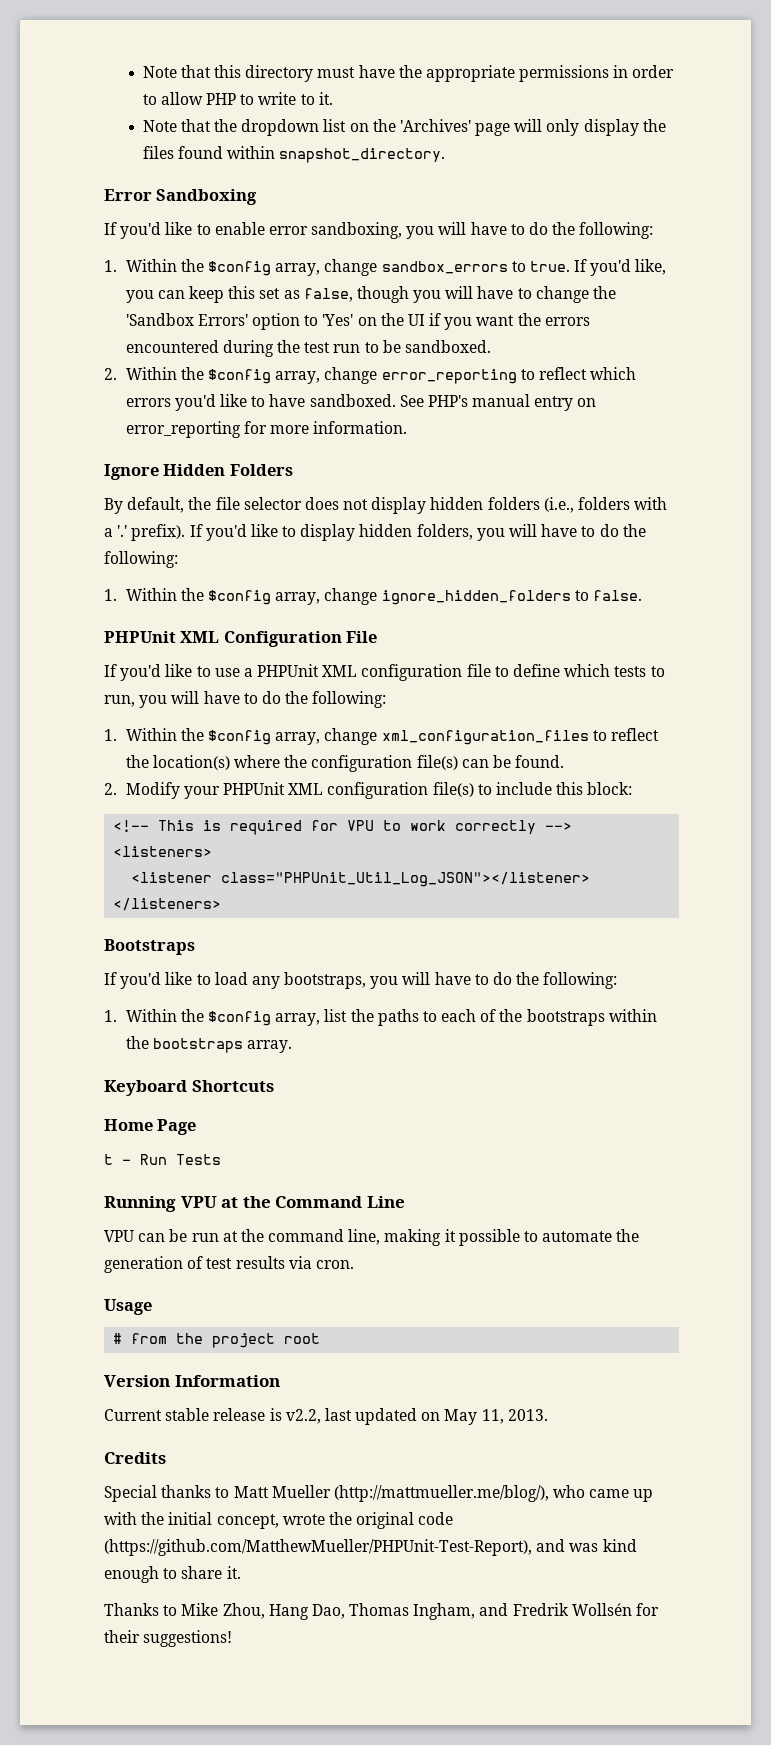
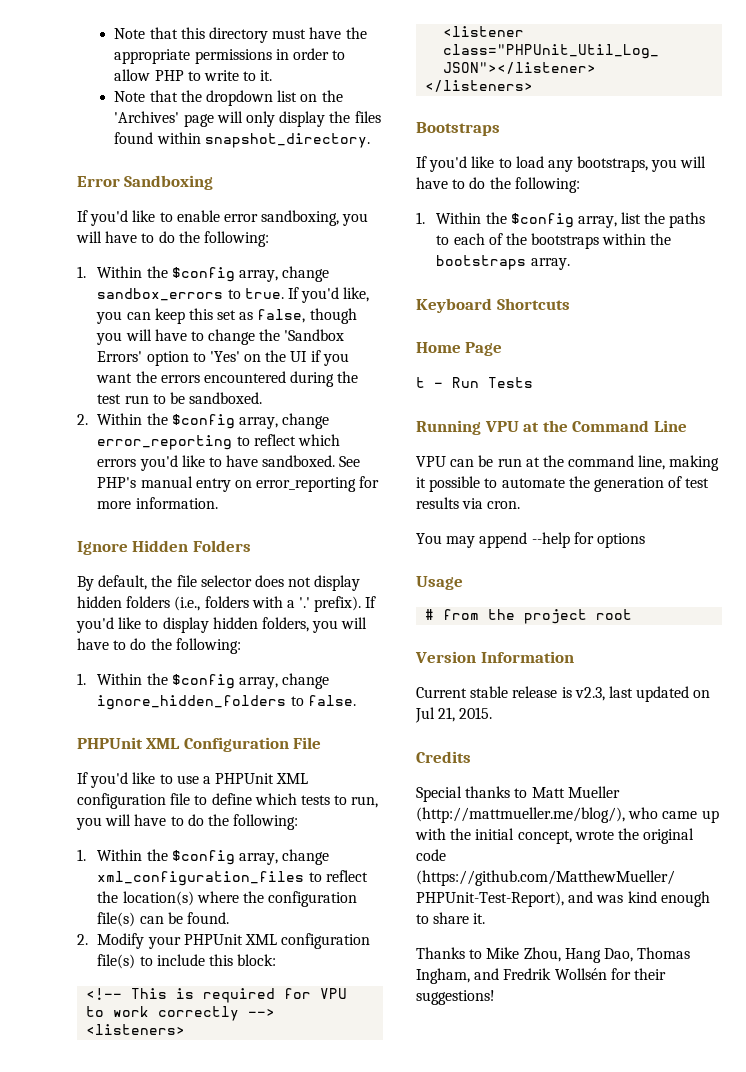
(354, 1264) none -> [416,532,645,548] // You may append --help for options
[285,1409,321,1424] v2.2, -> [574,687,605,701] v2.3,
[444,1409,548,1425] May 11, 2013. -> [415,707,493,723] Jul 21, 2015.

